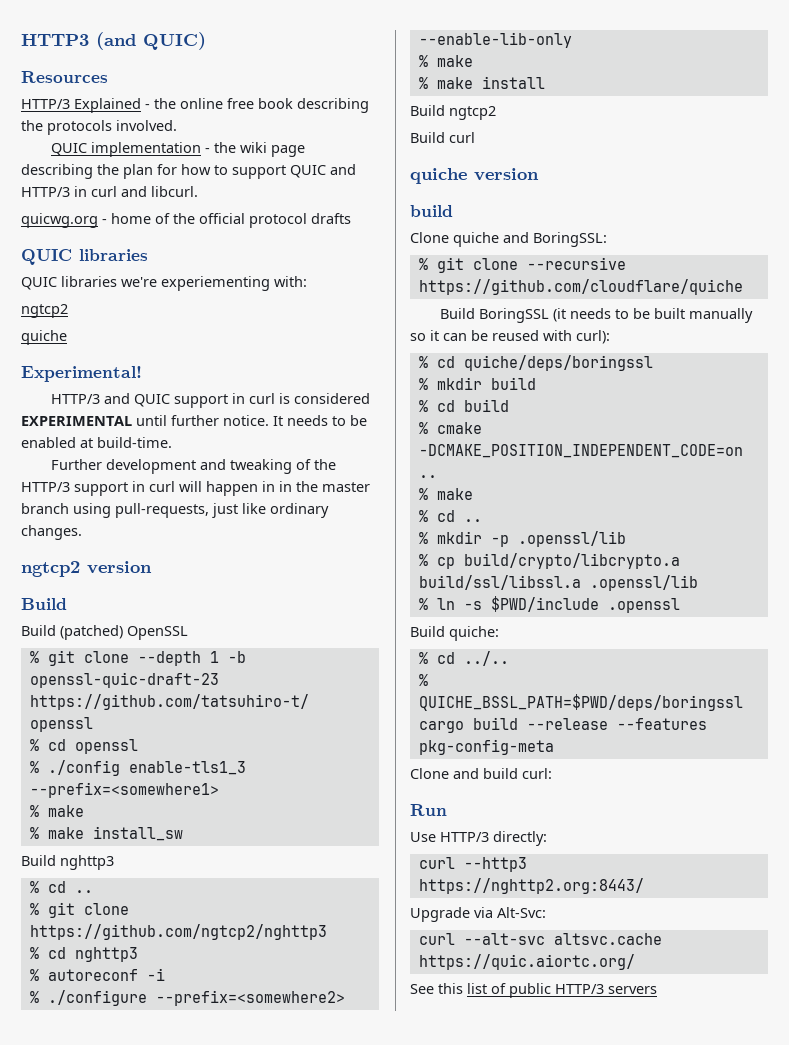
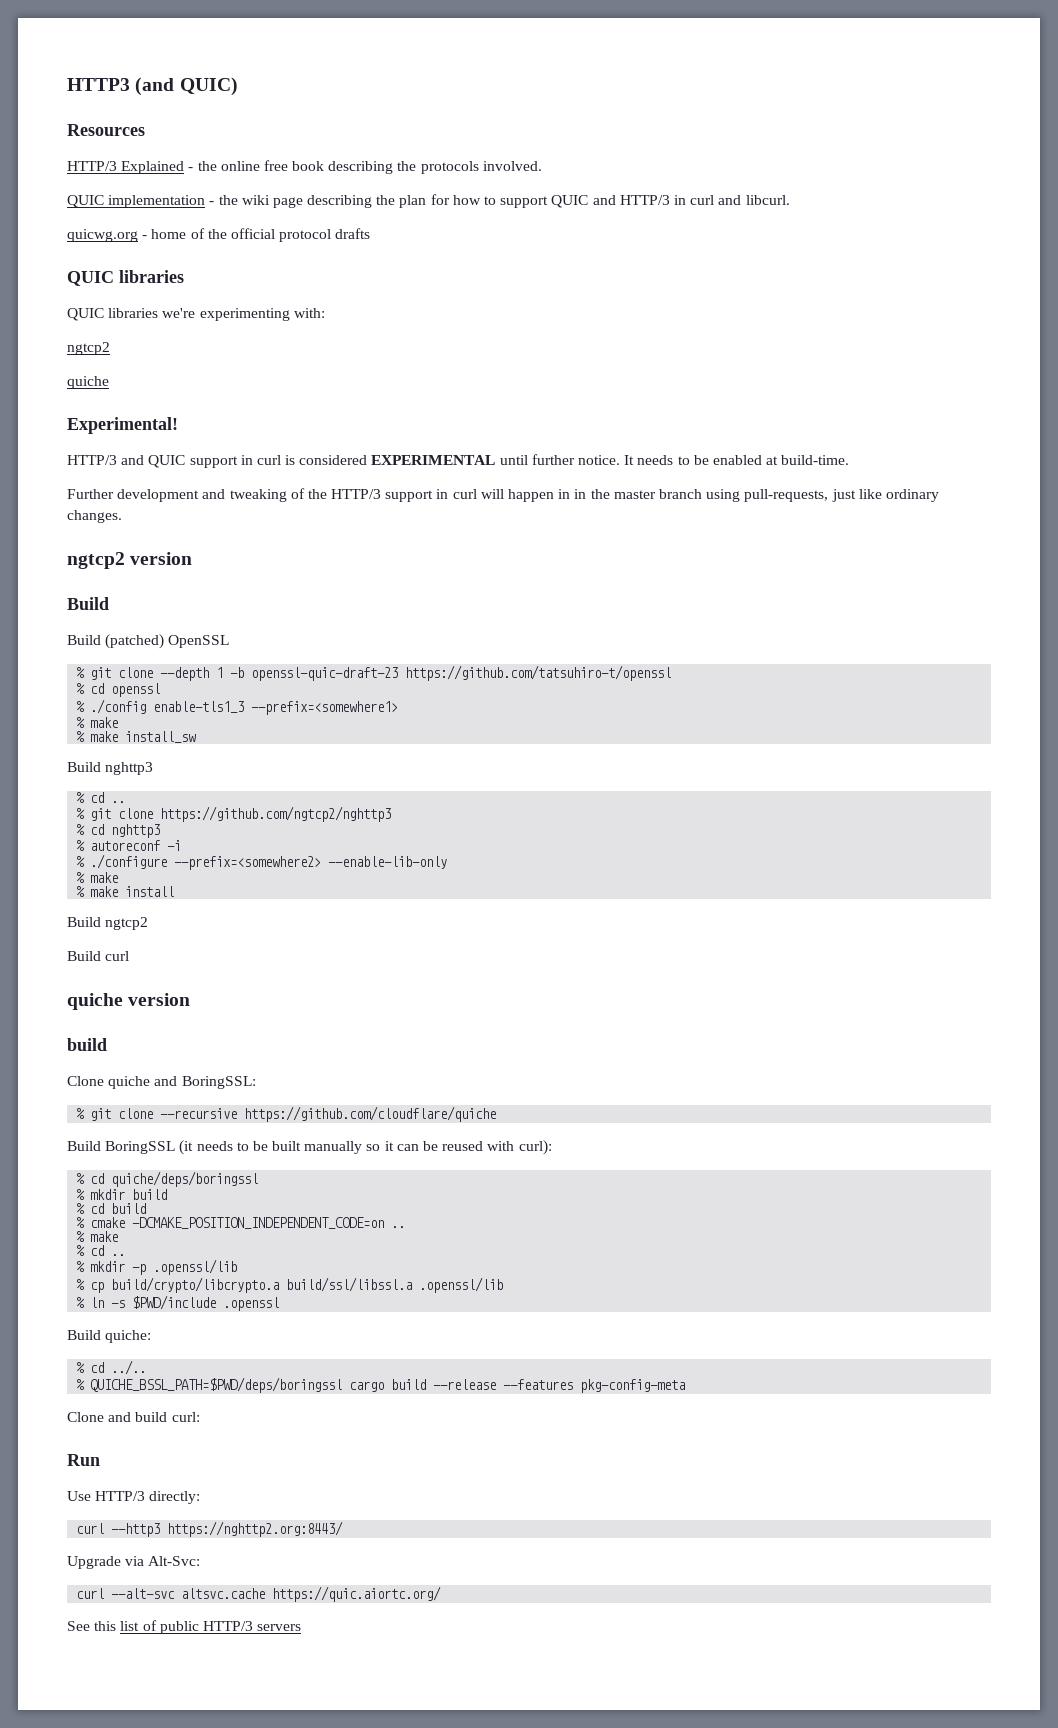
[161,276,270,291] experiementing -> [199,308,290,321] experimenting

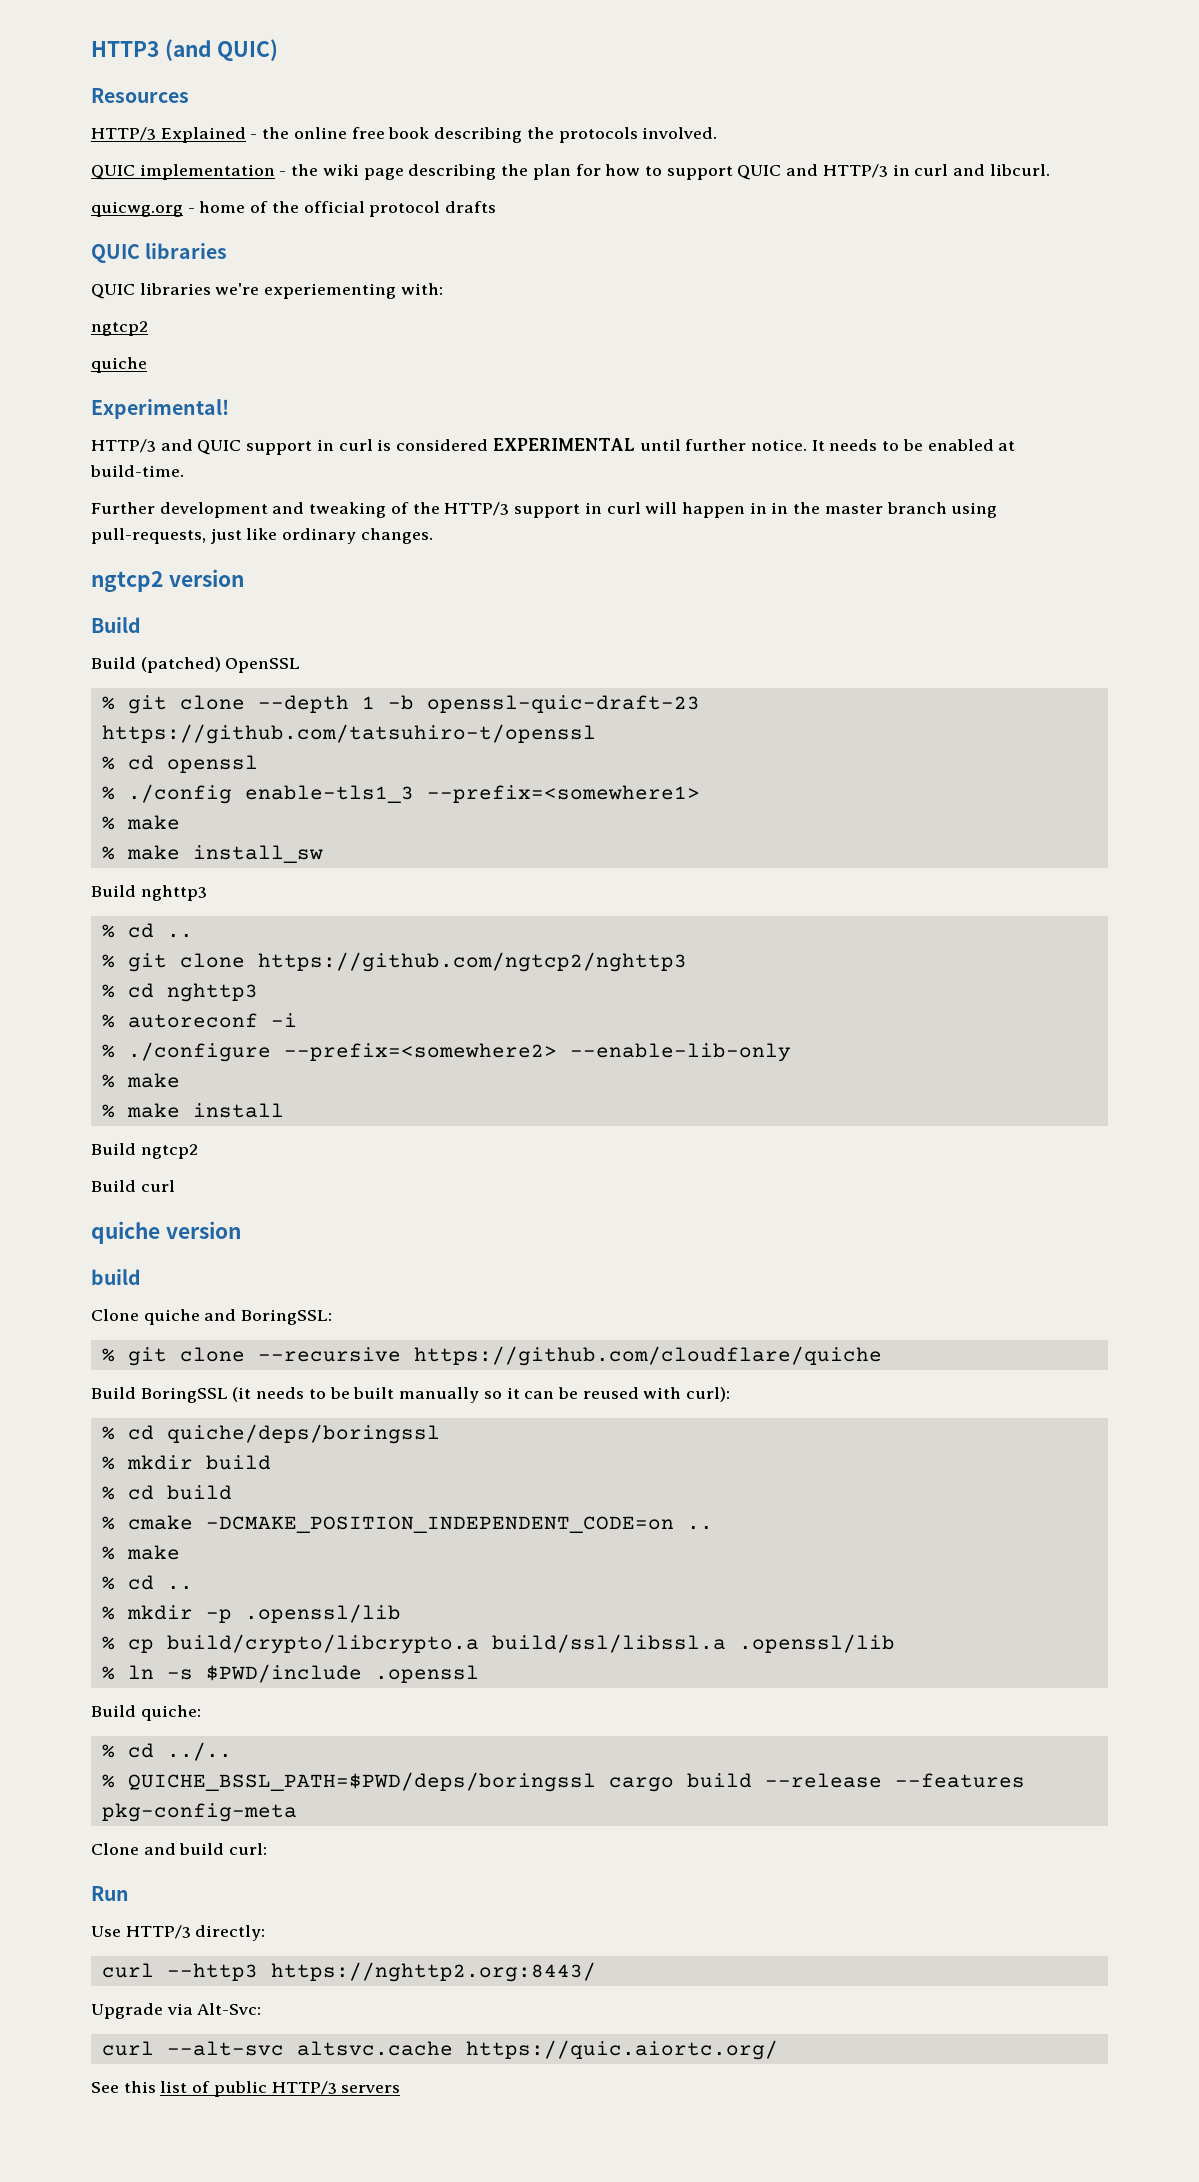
[199,308,290,321] experimenting -> [264,283,397,299] experiementing

